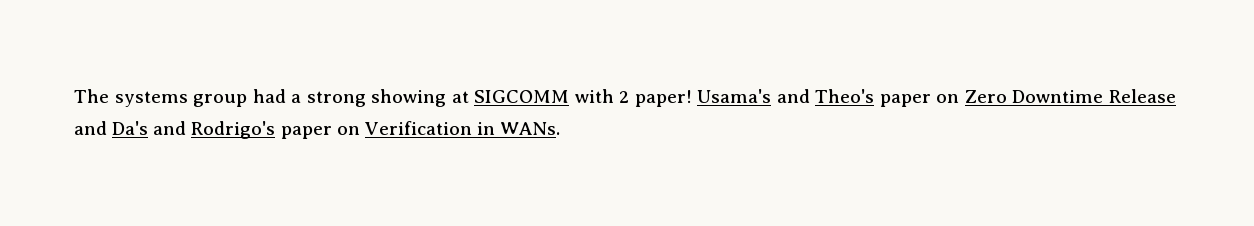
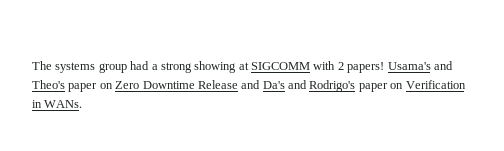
[634,90,692,107] paper! -> [347,62,385,73] papers!

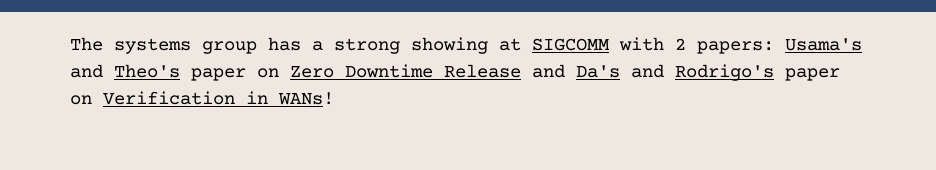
[130,61,150,70] had -> [268,37,301,51] has
[347,62,385,73] papers! -> [697,41,774,54] papers:
[44,100,83,108] WANs. -> [278,92,334,105] WANs!

